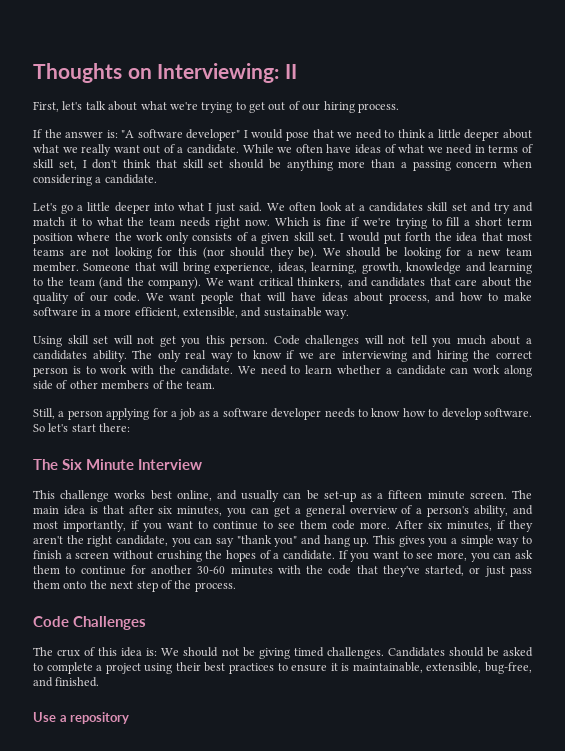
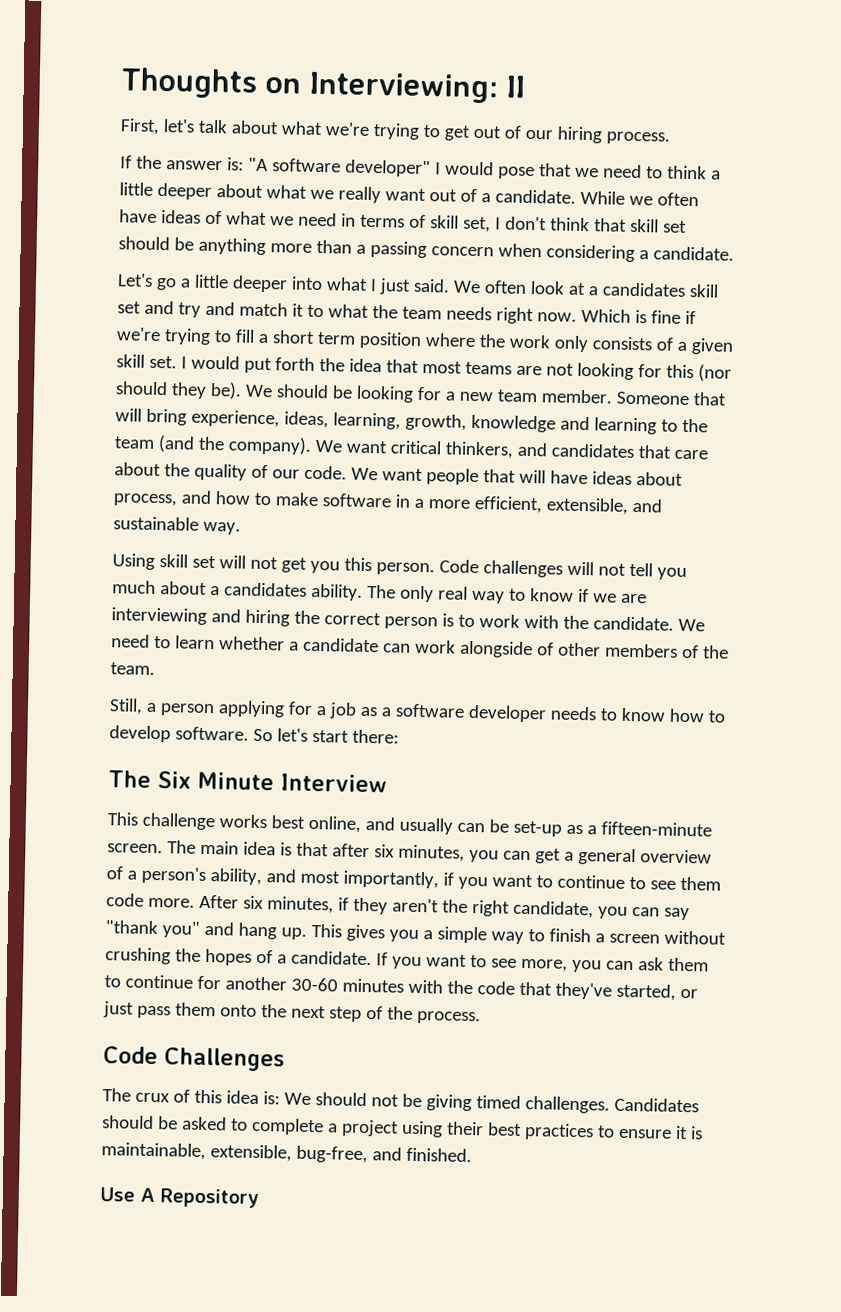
[504,365,532,377] [33,380,53,390] along side -> [458,640,533,659] alongside
[388,490,465,500] fifteen minute -> [600,821,712,837] fifteen-minute
[59,712,130,724] a repository -> [140,1187,259,1209] A Repository

